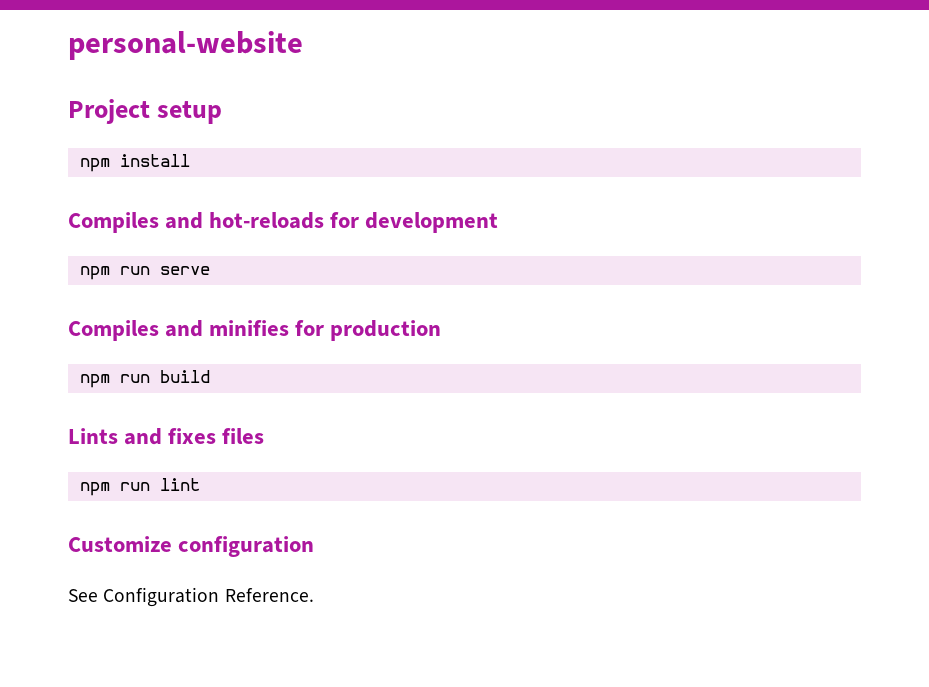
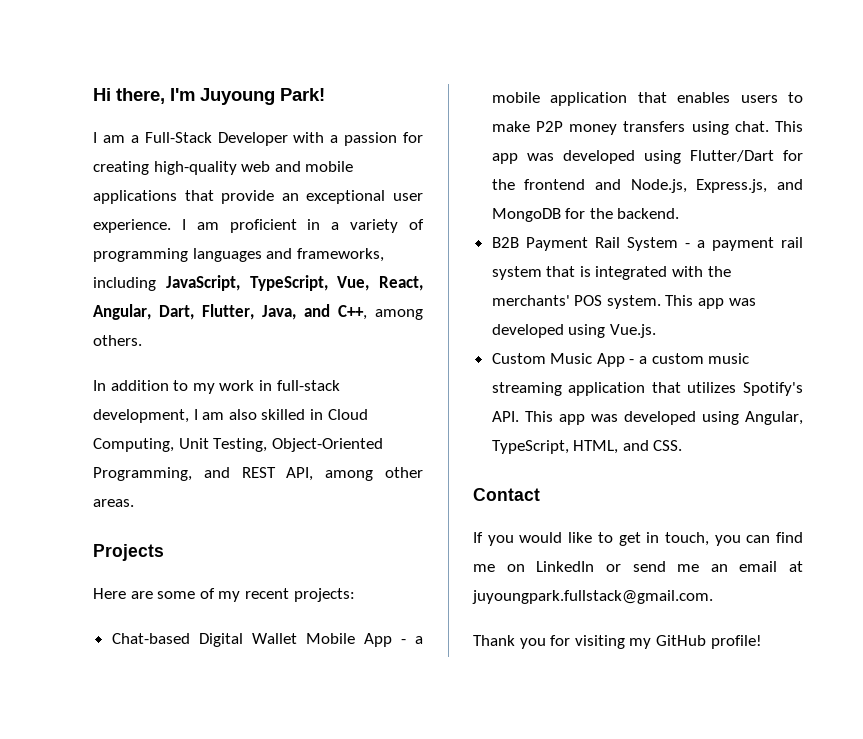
[68,31,303,60] [68,99,223,124] [79,154,190,172] [68,212,499,233] [79,266,210,280] [68,320,442,341] [79,370,210,388] [68,428,265,445] [79,478,200,496] [68,536,315,557] [68,587,314,607] personal-website // Project setup // npm install // Compiles and hot-reloads for development // npm run serve // Compiles and minifies for production // npm run build // Lints and fixes files // npm run lint // Customize configuration // See Configuration Reference. -> [93,88,325,105] [93,132,423,146] [93,161,354,175] [93,190,423,204] [93,219,424,233] [93,248,384,262] [93,275,423,291] [93,304,423,320] [93,335,142,346] [93,380,340,394] [93,409,368,423] [93,438,383,452] [93,467,424,481] [93,499,134,507] [93,544,164,561] [93,588,355,602] [111,633,424,647] [491,92,803,106] [491,121,803,135] [491,150,803,164] [491,179,803,193] [491,208,680,222] [491,237,803,251] [491,266,731,280] [491,295,756,309] [491,324,656,338] [491,353,750,367] [491,382,803,396] [491,411,803,425] [491,440,683,454] [473,488,540,501] [473,532,803,546] [473,561,803,572] [472,590,713,604] [473,635,762,649] Hi there, I'm Juyoung Park! // I am a Full-Stack Developer with a passion for creating high-quality web and mobile applications that provide an exceptional user experience. I am proficient in a variety of programming languages and frameworks, including JavaScript, TypeScript, Vue, React, Angular, Dart, Flutter, Java, and C++, among others. // In addition to my work in full-stack development, I am also skilled in Cloud Computing, Unit Testing, Object-Oriented Programming, and REST API, among other areas. // Projects // Here are some of my recent projects: // Chat-based Digital Wallet Mobile App - a mobile application that enables users to make P2P money transfers using chat. This app was developed using Flutter/Dart for the frontend and Node.js, Express.js, and MongoDB for the backend. // B2B Payment Rail System - a payment rail system that is integrated with the merchants' POS system. This app was developed using Vue.js. // Custom Music App - a custom music streaming application that utilizes Spotify's API. This app was developed using Angular, TypeScript, HTML, and CSS. // Contact // If you would like to get in touch, you can find me on LinkedIn or send me an email at juyoungpark.fullstack@gmail.com. // Thank you for visiting my GitHub profile!

